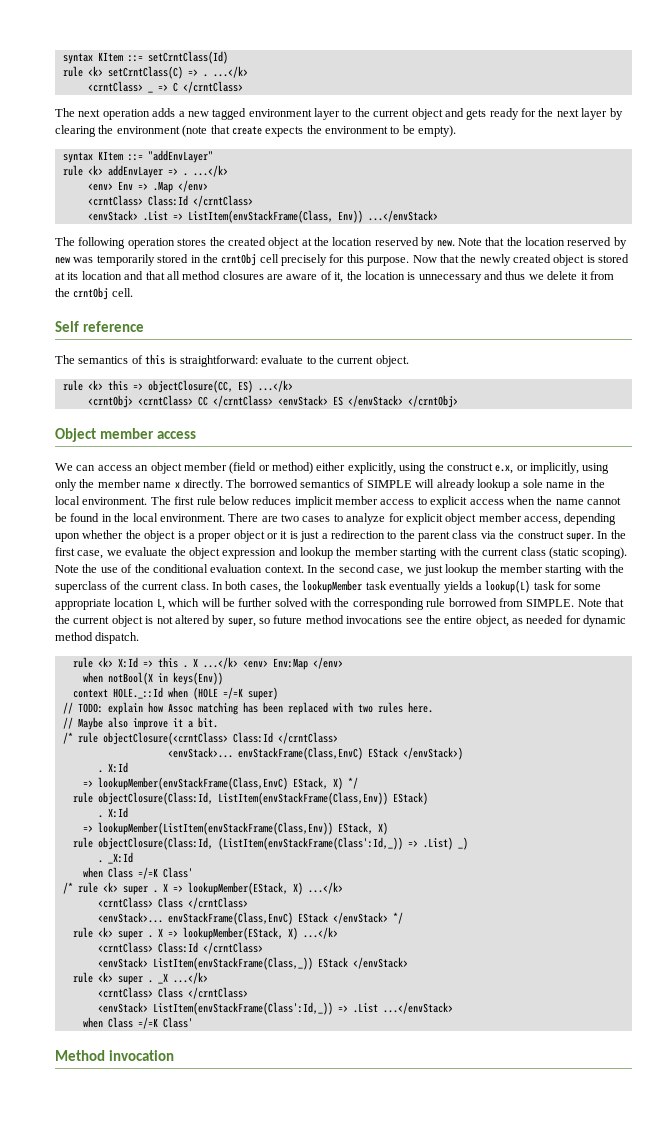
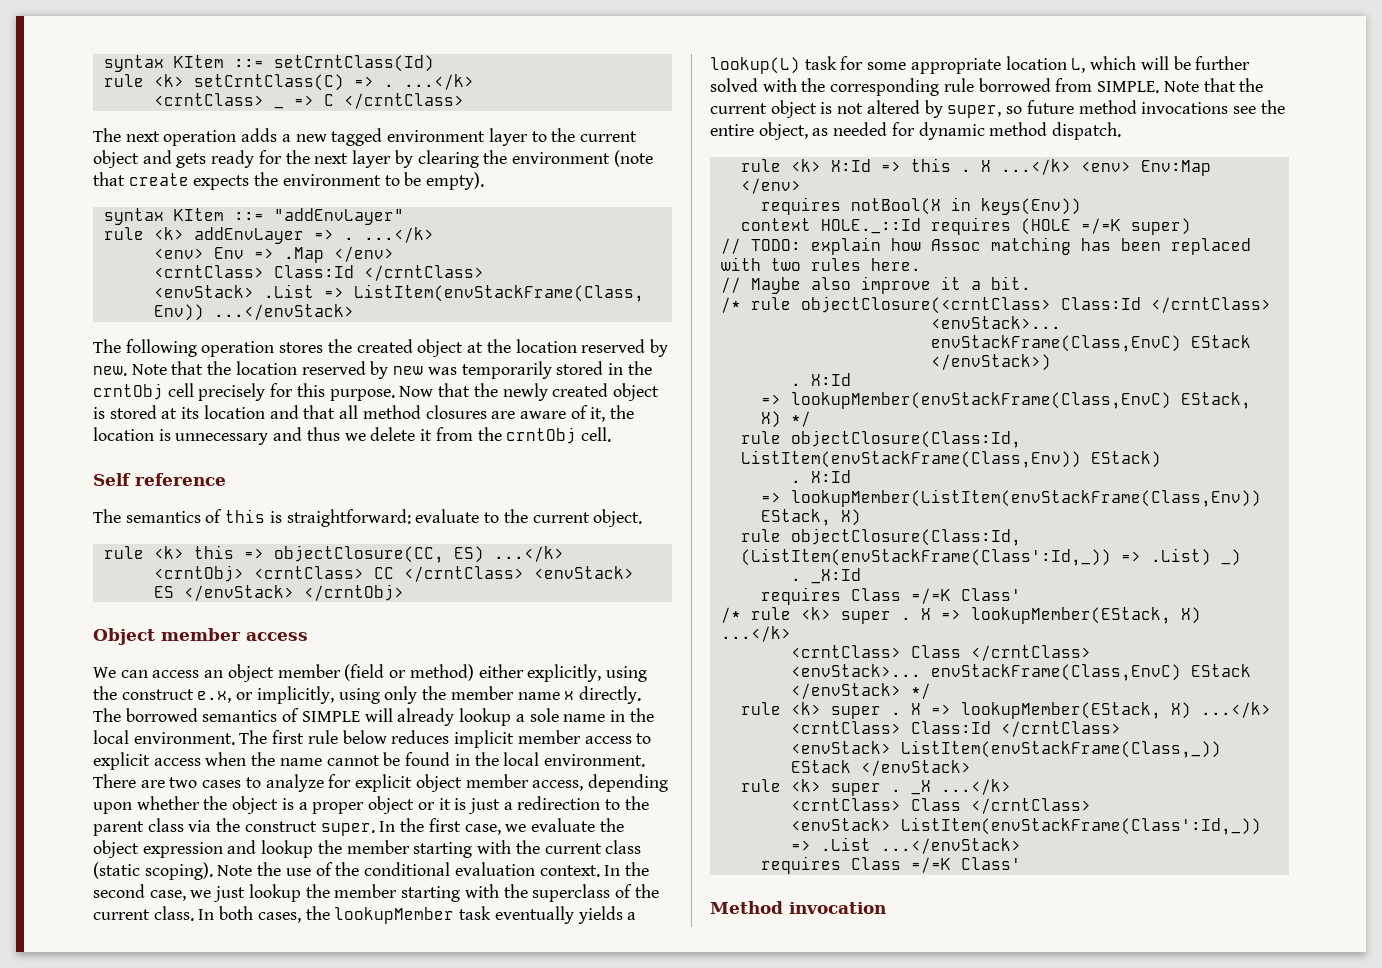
[82,672,103,683] when -> [760,197,841,215] requires
[167,687,188,698] when -> [930,217,1011,235] requires
[82,867,103,878] when -> [760,587,841,605] requires
[82,1017,103,1028] when -> [760,856,841,874] requires

